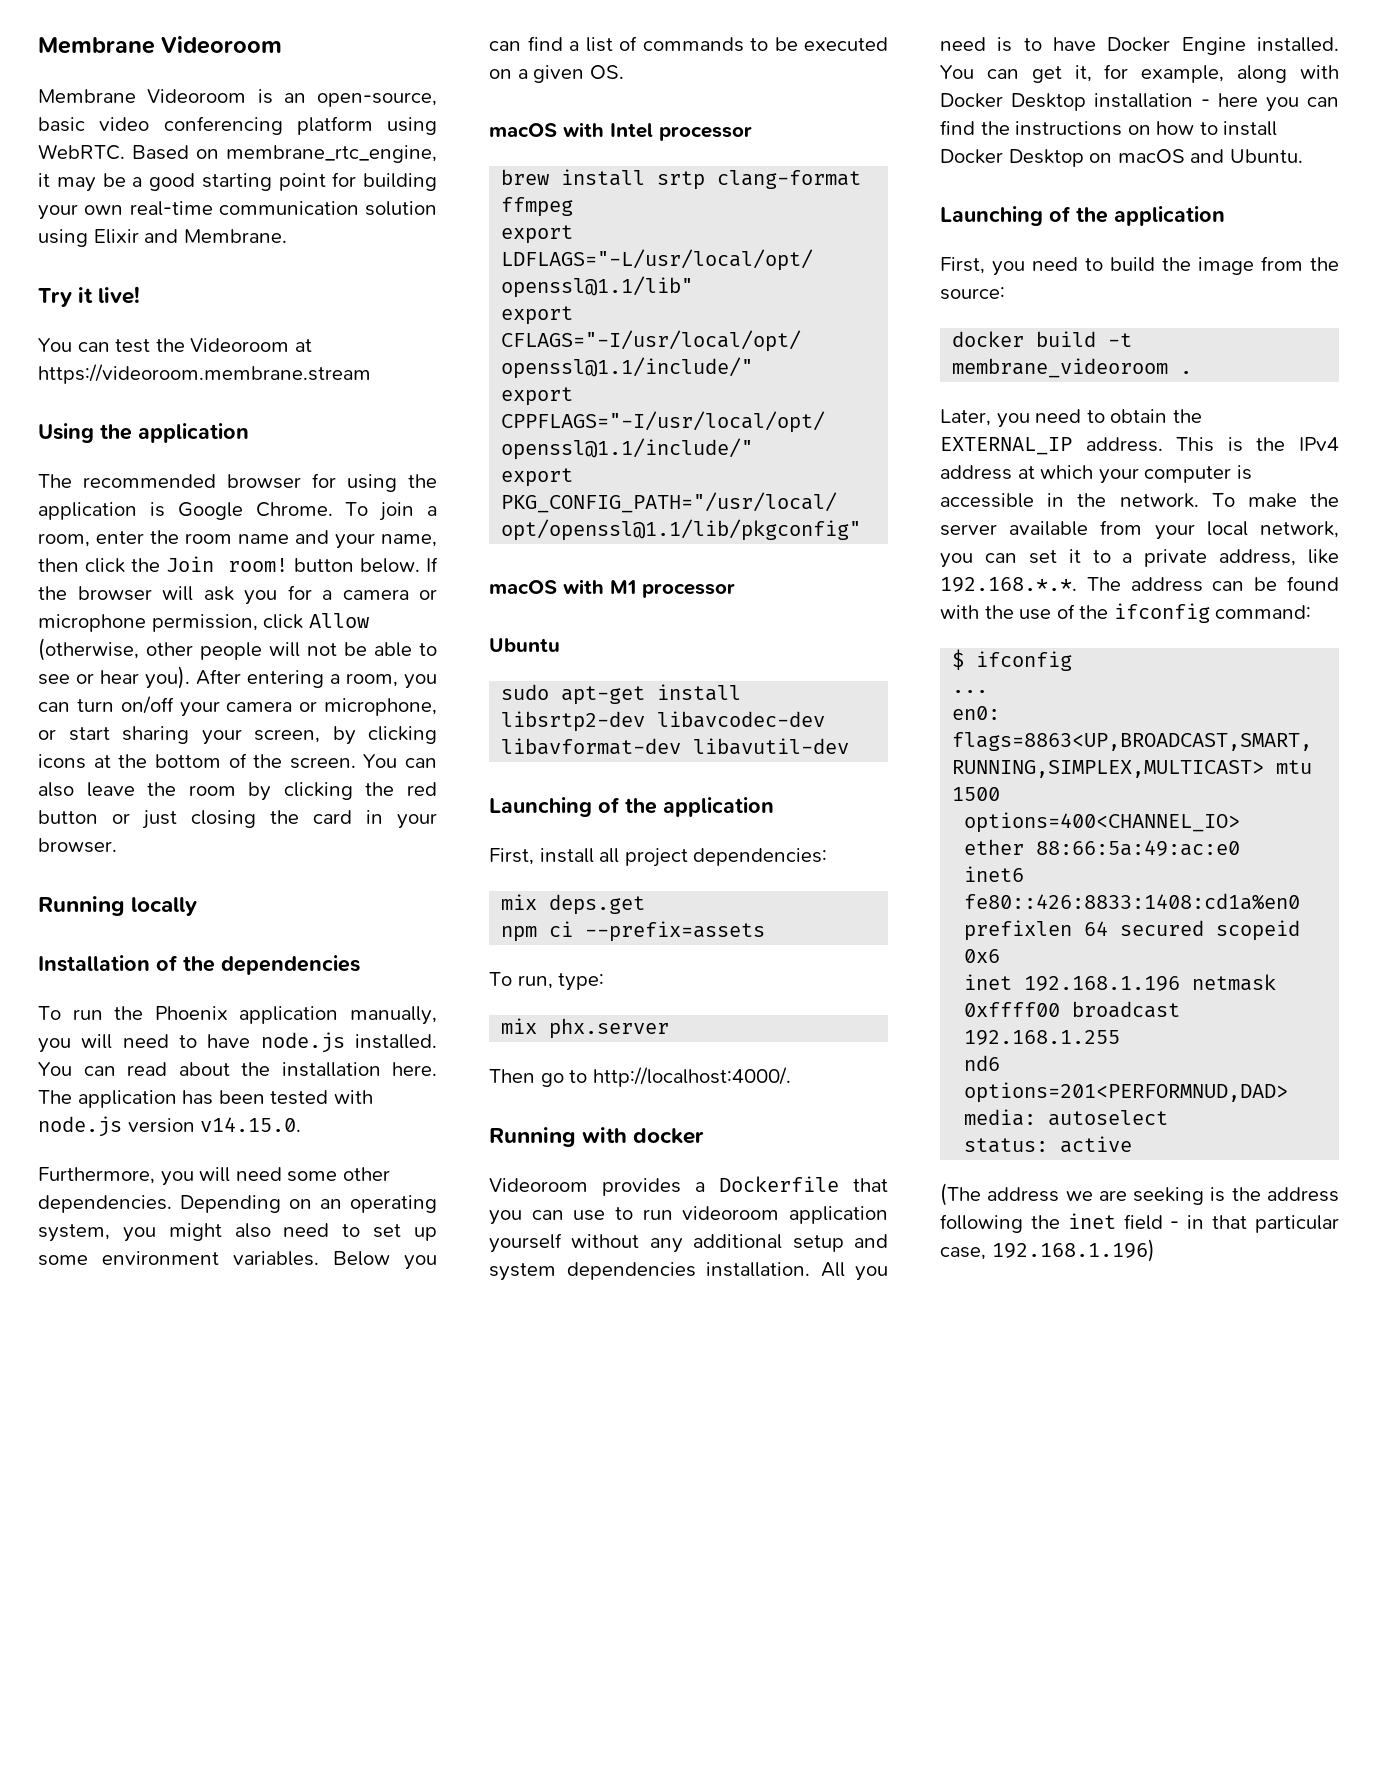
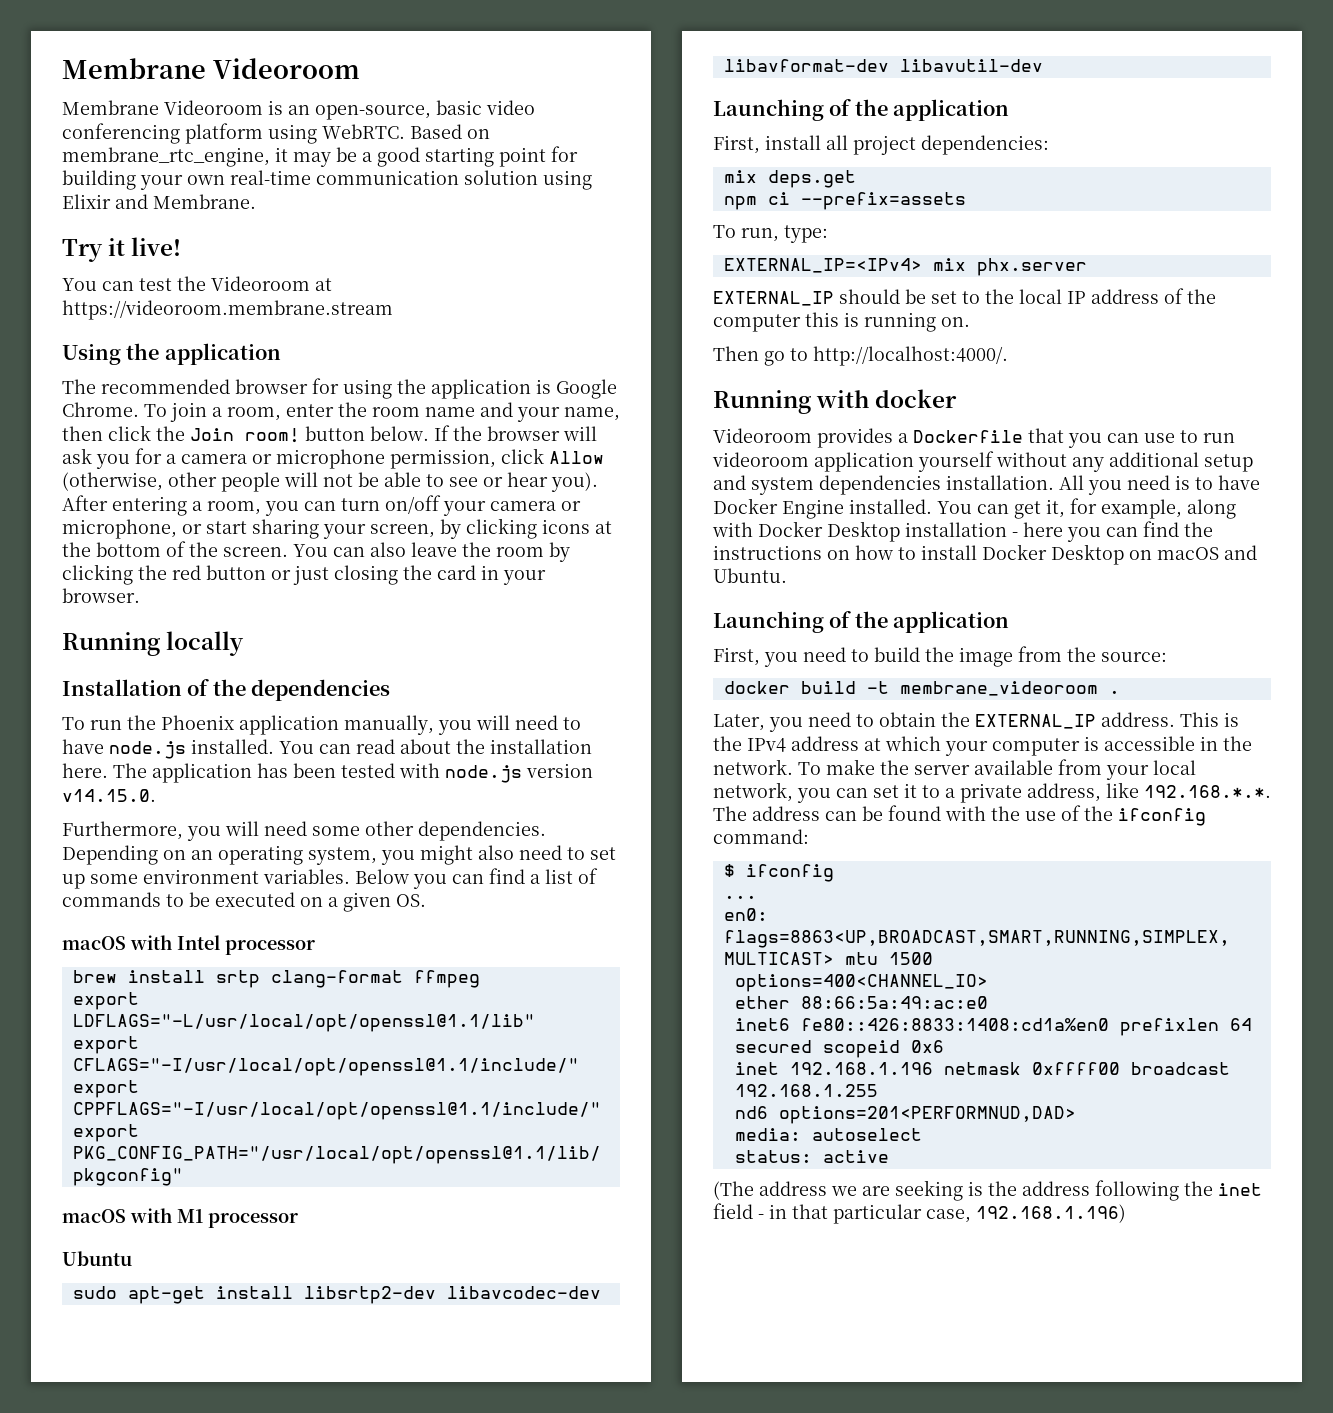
(605, 982) none -> [723,258,922,273] EXTERNAL_IP=<IPv4>
(670, 1028) none -> [713,288,1216,306] [713,312,970,332] // EXTERNAL_IP should be set to the local IP address of the computer this is running on.

